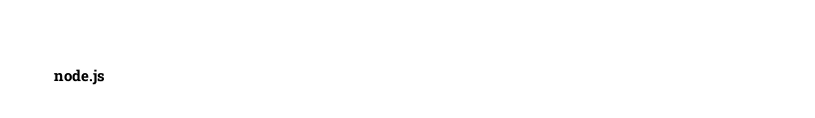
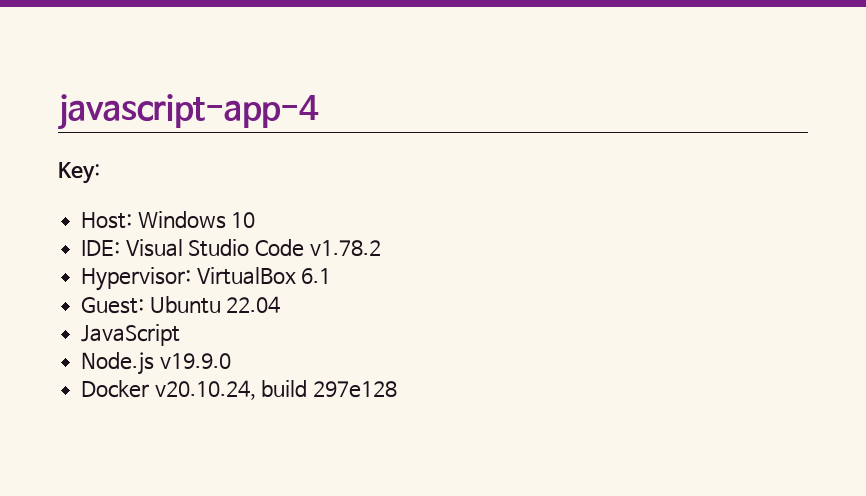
[53,69,105,86] node.js -> [58,94,319,130] [58,162,100,184] [81,211,256,229] [81,239,381,257] [81,267,332,291] [81,296,281,314] [81,324,181,346] [81,352,231,375] [81,380,398,400] javascript-app-4 // Key: // Host: Windows 10 // IDE: Visual Studio Code v1.78.2 // Hypervisor: VirtualBox 6.1 // Guest: Ubuntu 22.04 // JavaScript // Node.js v19.9.0 // Docker v20.10.24, build 297e128

